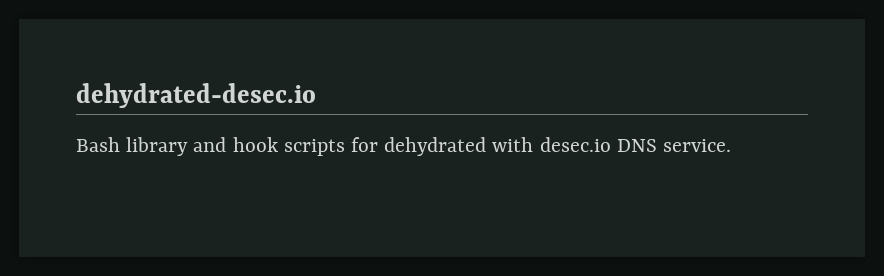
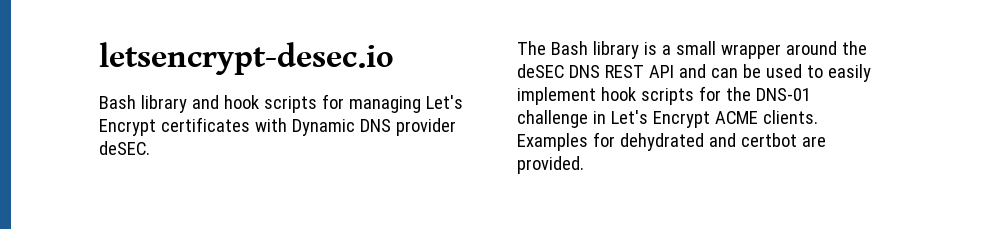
[76,83,316,108] dehydrated-desec.io -> [99,42,394,75] letsencrypt-desec.io
[384,137,732,156] dehydrated with desec.io DNS service. -> [348,95,463,113] [99,117,456,136] [99,141,150,155] [517,41,867,59] [517,64,871,82] [517,86,811,105] [517,110,818,128] [517,132,826,151] [517,156,584,174] managing Let's Encrypt certificates with Dynamic DNS provider deSEC. // The Bash library is a small wrapper around the deSEC DNS REST API and can be used to easily implement hook scripts for the DNS-01 challenge in Let's Encrypt ACME clients. Examples for dehydrated and certbot are provided.

